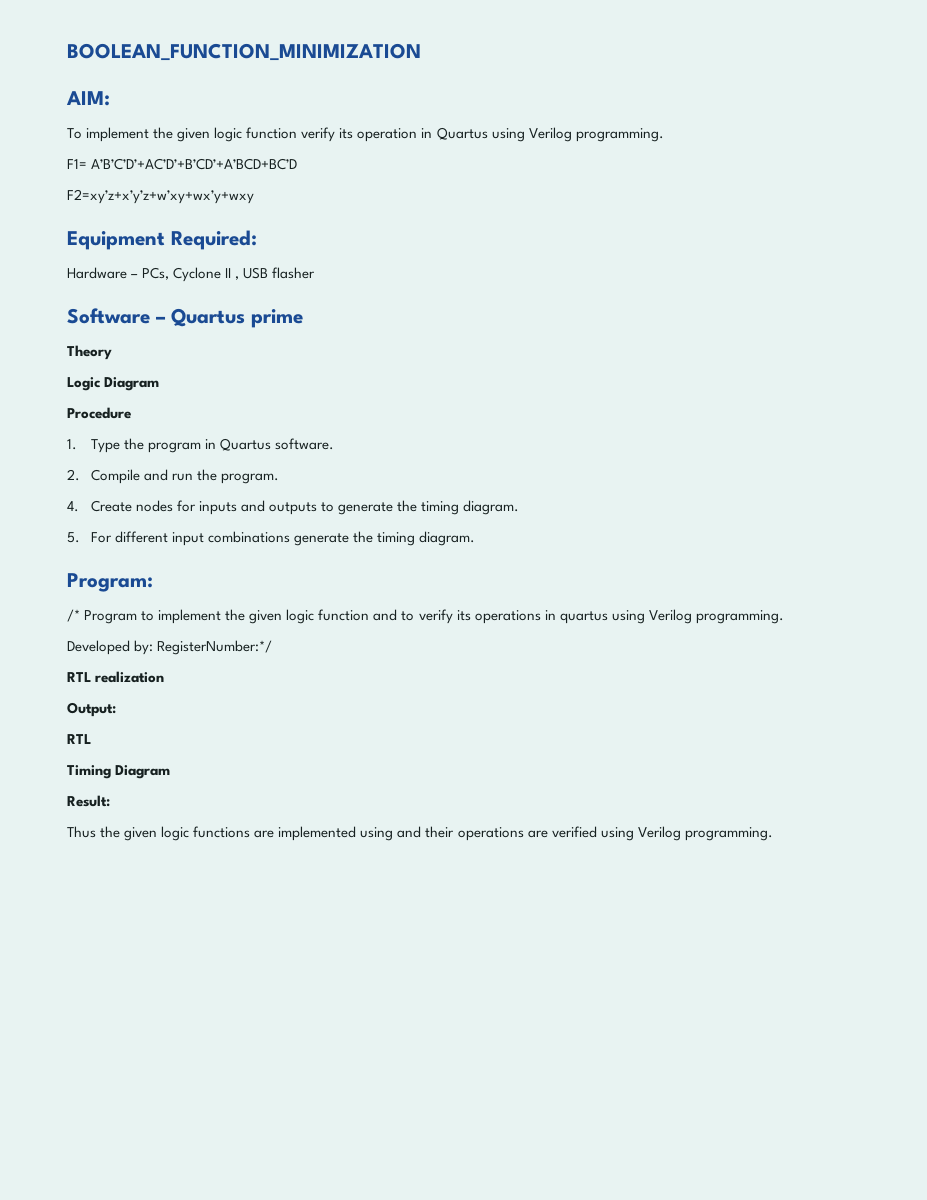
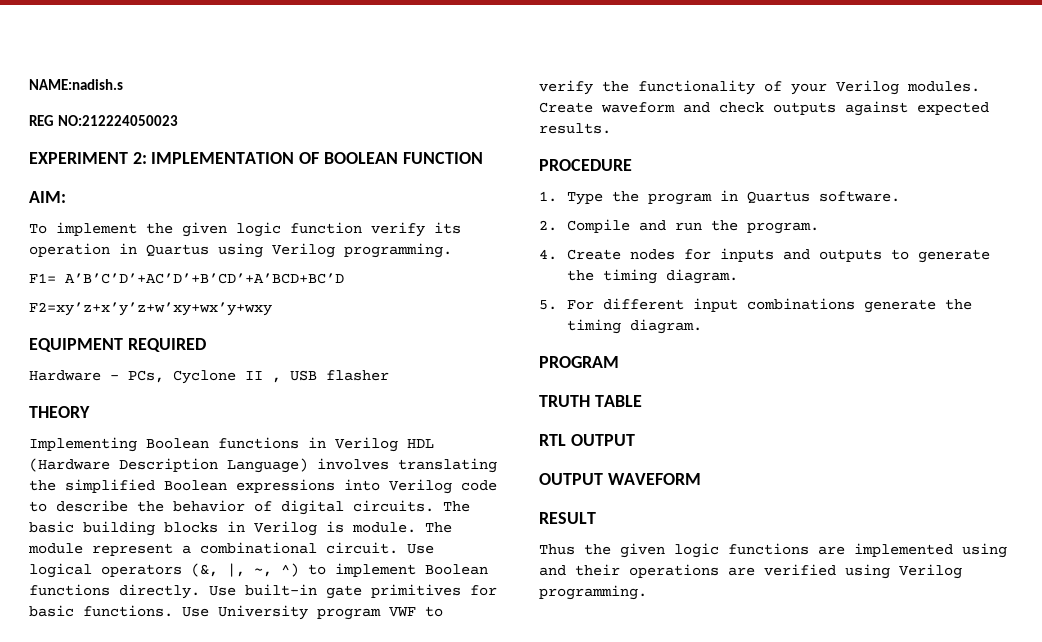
[67,43,421,61] BOOLEAN_FUNCTION_MINIMIZATION -> [29,79,123,90] [29,115,179,126] [29,152,483,164] NAME:nadish.s // REG NO:212224050023 // EXPERIMENT 2: IMPLEMENTATION OF BOOLEAN FUNCTION
[67,230,257,250] Equipment Required: -> [29,338,206,352] EQUIPMENT REQUIRED
[67,308,303,328] [67,345,112,360] [67,377,160,391] [67,407,131,419] Software – Quartus prime // Theory // Logic Diagram // Procedure -> [29,406,90,418] [29,437,434,452] [29,458,497,473] [29,479,497,494] [29,500,470,515] [29,521,452,536] [28,542,434,556] [29,563,488,578] [29,584,497,599] [29,605,443,620] [539,80,980,95] [539,101,989,116] [539,123,611,134] [539,159,632,171] THEORY // Implementing Boolean functions in Verilog HDL (Hardware Description Language) involves translating the simplified Boolean expressions into Verilog code to describe the behavior of digital circuits. The basic building blocks in Verilog is module. The module represent a combinational circuit. Use logical operators (&, |, ~, ^) to implement Boolean functions directly. Use built-in gate primitives for basic functions. Use University program VWF to verify the functionality of your Verilog modules. Create waveform and check outputs against expected results. // PROCEDURE
[67,573,153,592] [67,609,784,624] [67,640,273,655] [67,671,165,683] [67,702,116,717] [67,734,91,744] [67,765,171,779] [67,795,110,807] Program: // /* Program to implement the given logic function and to verify its operations in quartus using Verilog programming. // Developed by: RegisterNumber:*/ // RTL realization // Output: // RTL // Timing Diagram // Result: -> [539,356,619,368] [539,395,642,407] [539,434,635,446] [539,473,701,485] [539,512,596,524] PROGRAM // TRUTH TABLE // RTL OUTPUT // OUTPUT WAVEFORM // RESULT

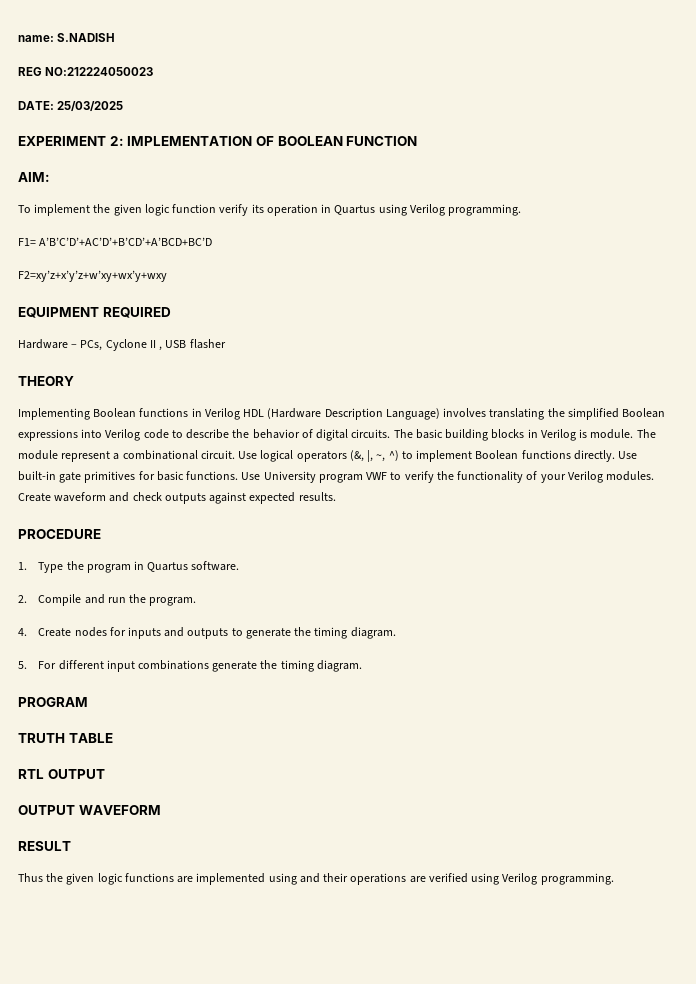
[29,79,123,90] NAME:nadish.s -> [18,33,116,42] name: S.NADISH
(179, 120) none -> [18,101,124,112] // DATE: 25/03/2025

